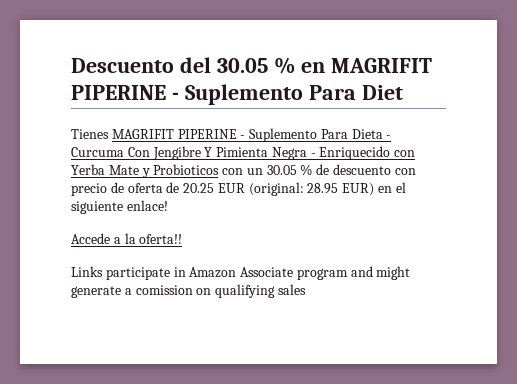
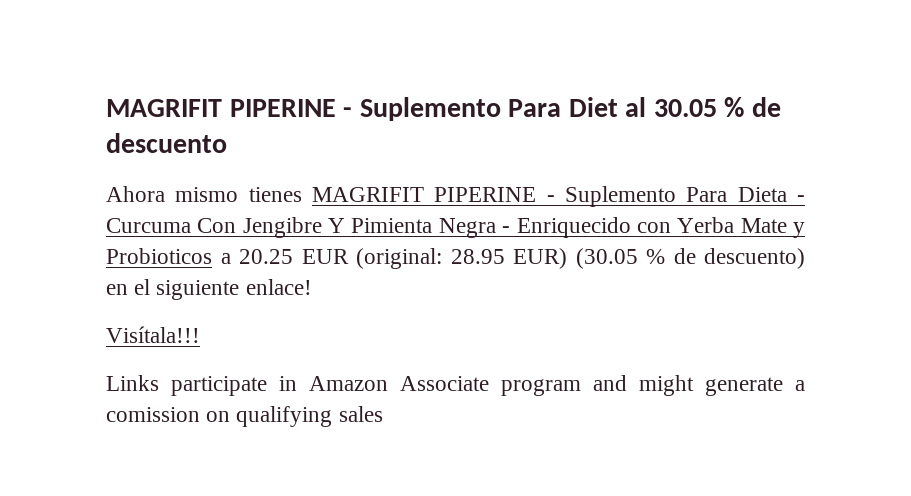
[71,57,325,74] Descuento del 30.05 % en -> (106, 108) none
[71,129,109,139] // Tienes -> [625,97,782,117] [106,133,227,153] [106,186,302,202] al 30.05 % de descuento // Ahora mismo tienes
[222,164,416,176] [71,182,180,196] con un 30.05 % de descuento con precio de oferta de -> [220,253,231,264] a
(375, 189) none -> [575,248,805,269] (30.05 % de descuento)
[71,233,183,244] Accede a la oferta!! -> [106,326,200,343] Visítala!!!

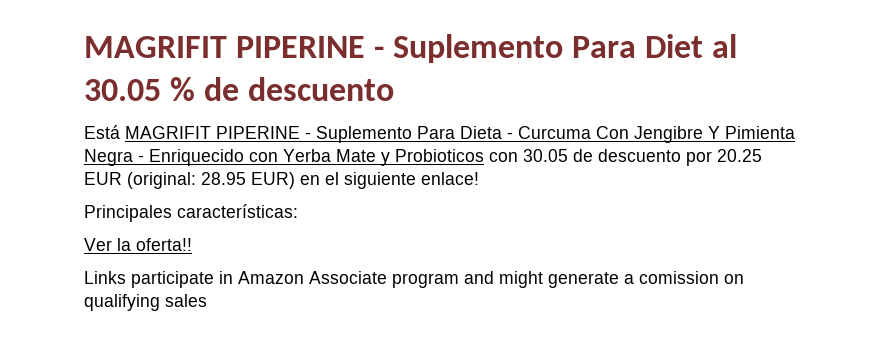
[106,186,302,202] Ahora mismo tienes -> [84,125,120,139] Está
[220,253,231,264] a -> [489,149,712,166] con 30.05 de descuento por
[575,248,805,269] (30.05 % de descuento) -> (295, 180) none
[106,326,200,343] Visítala!!! -> [84,204,298,222] [84,238,192,251] Principales características: // Ver la oferta!!

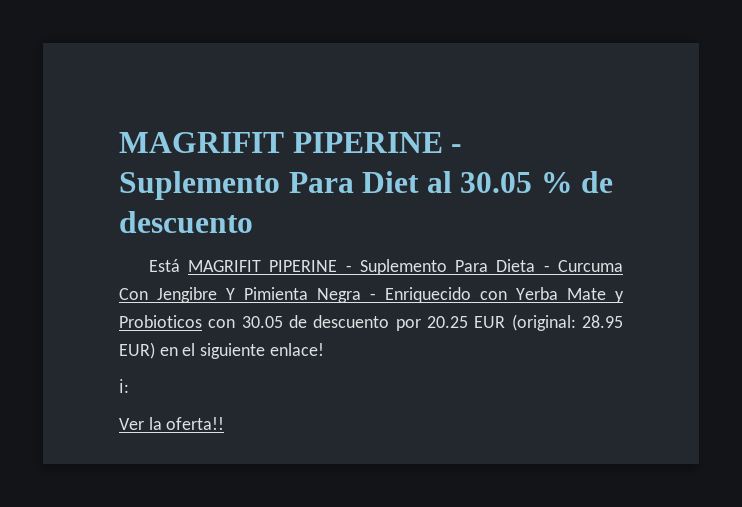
[84,204,298,222] Principales características: -> [119,379,129,393] ℹ:
[84,271,744,288] [84,294,207,311] // Links participate in Amazon Associate program and might generate a comission on qualifying sales -> (225, 423) none

